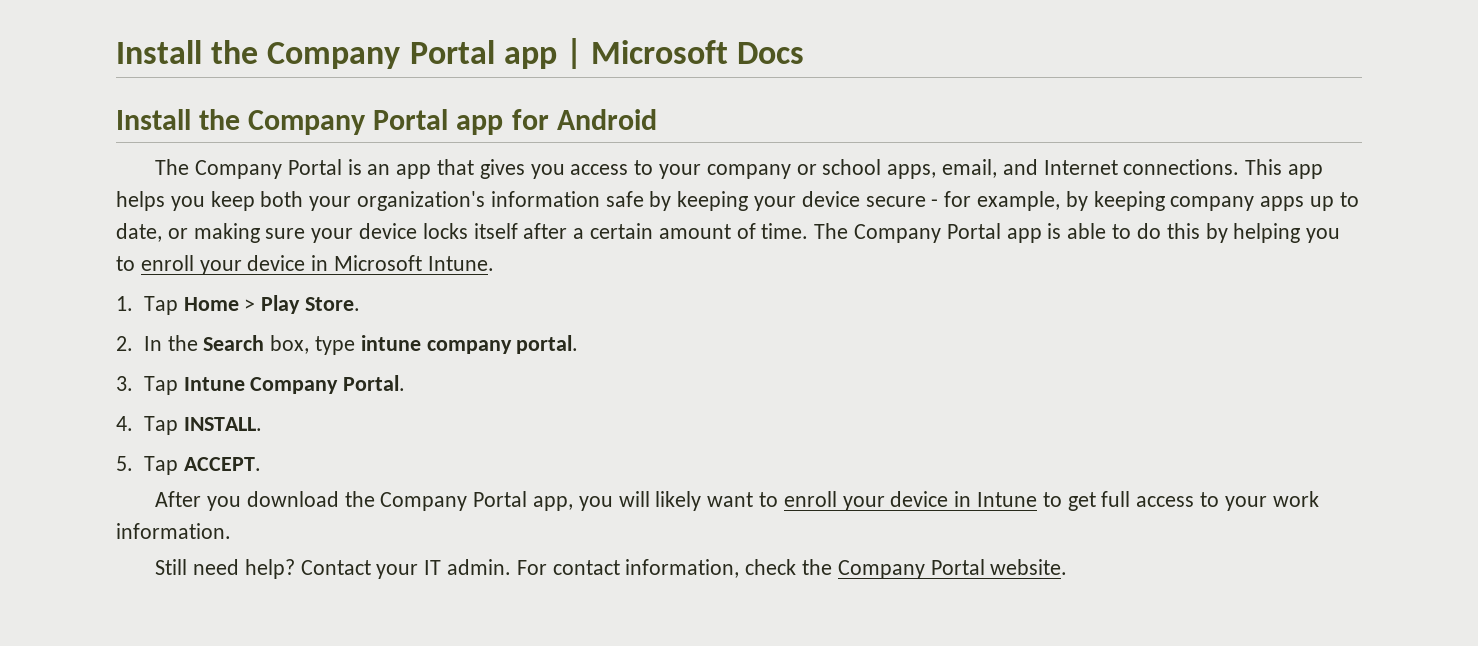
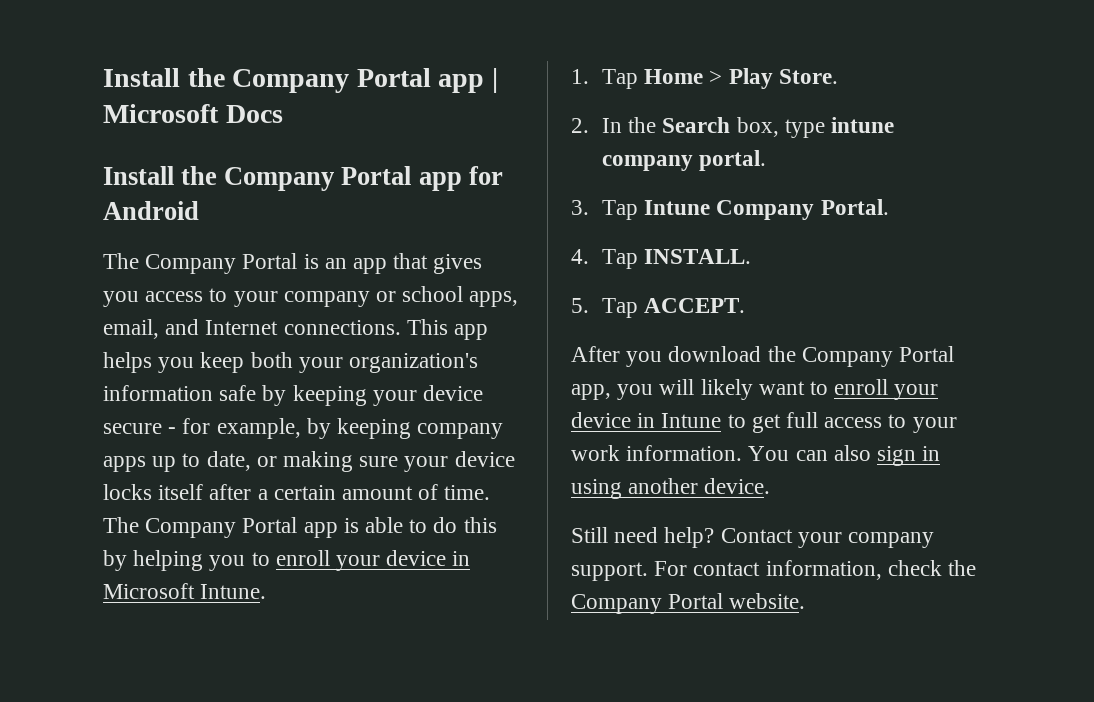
(231, 531) none -> [748,445,941,466] [571,478,771,499] You can also sign in using another device.
[424,559,511,575] IT admin. -> [848,532,935,548] [571,562,648,581] company support.

